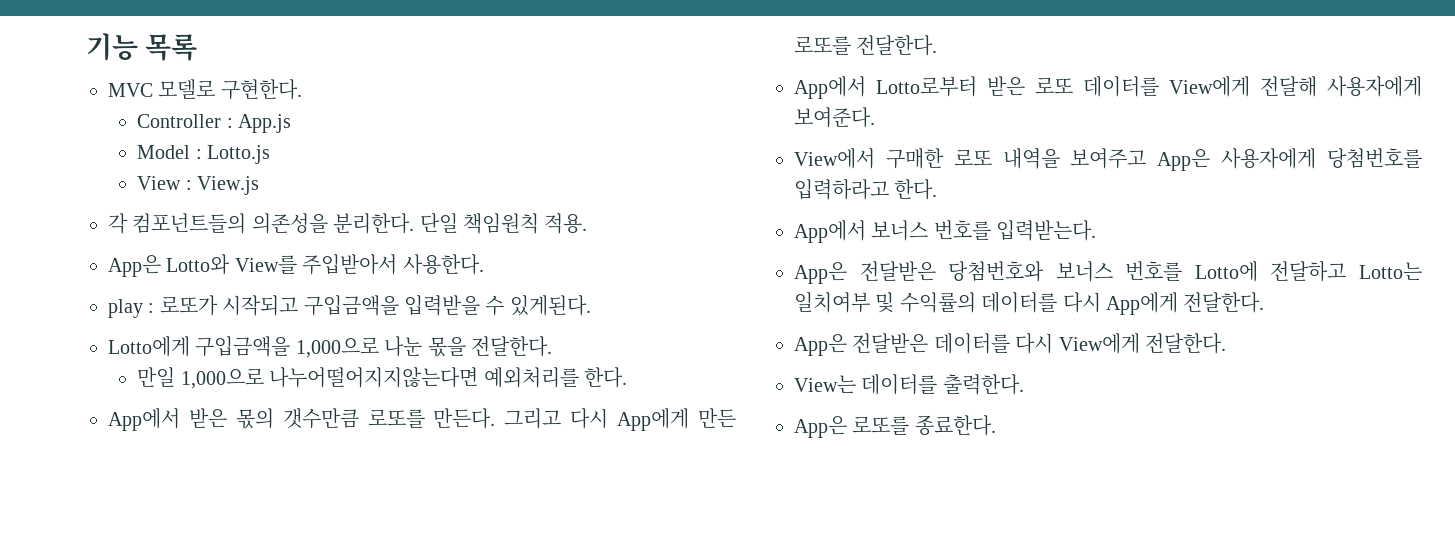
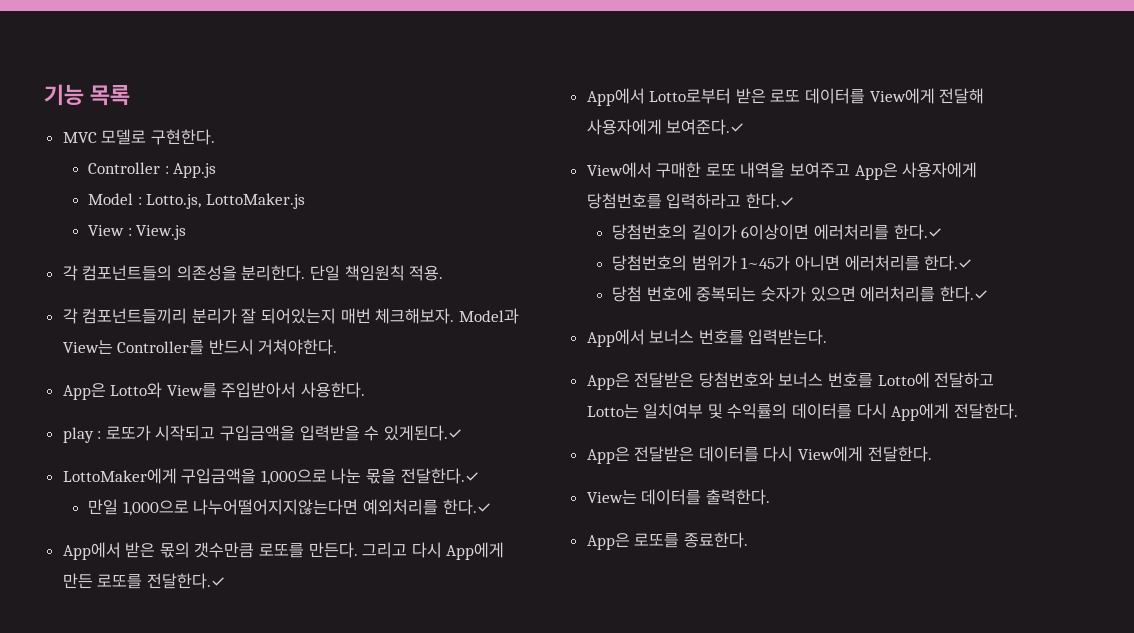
[207,145,271,164] Lotto.js -> [146,193,306,209] Lotto.js, LottoMaker.js
(588, 223) none -> [62,308,519,324] [62,339,338,355] // 각 컴포넌트들끼리 분리가 잘 되어있는지 매번 체크해보자. Model과 View는 Controller를 반드시 거쳐야한다.
[509,295,591,316] [108,336,190,357] 있게된다. // Lotto에게 -> [383,425,462,441] [62,468,177,484] 있게된다.✓ // LottoMaker에게
[470,336,552,357] 전달한다. -> [400,468,479,484] 전달한다.✓
[583,367,627,388] 한다. -> [442,499,491,515] 한다.✓
[856,35,938,56] 전달한다. -> [146,573,225,589] 전달한다.✓
[794,107,875,128] 보여준다. -> [666,119,745,135] 보여준다.✓
[894,179,938,200] 한다. -> [745,193,794,209] [612,224,942,240] [612,255,973,271] [612,286,988,302] 한다.✓ // 당첨번호의 길이가 6이상이면 에러처리를 한다.✓ // 당첨번호의 범위가 1~45가 아니면 에러처리를 한다.✓ // 당첨 번호에 중복되는 숫자가 있으면 에러처리를 한다.✓

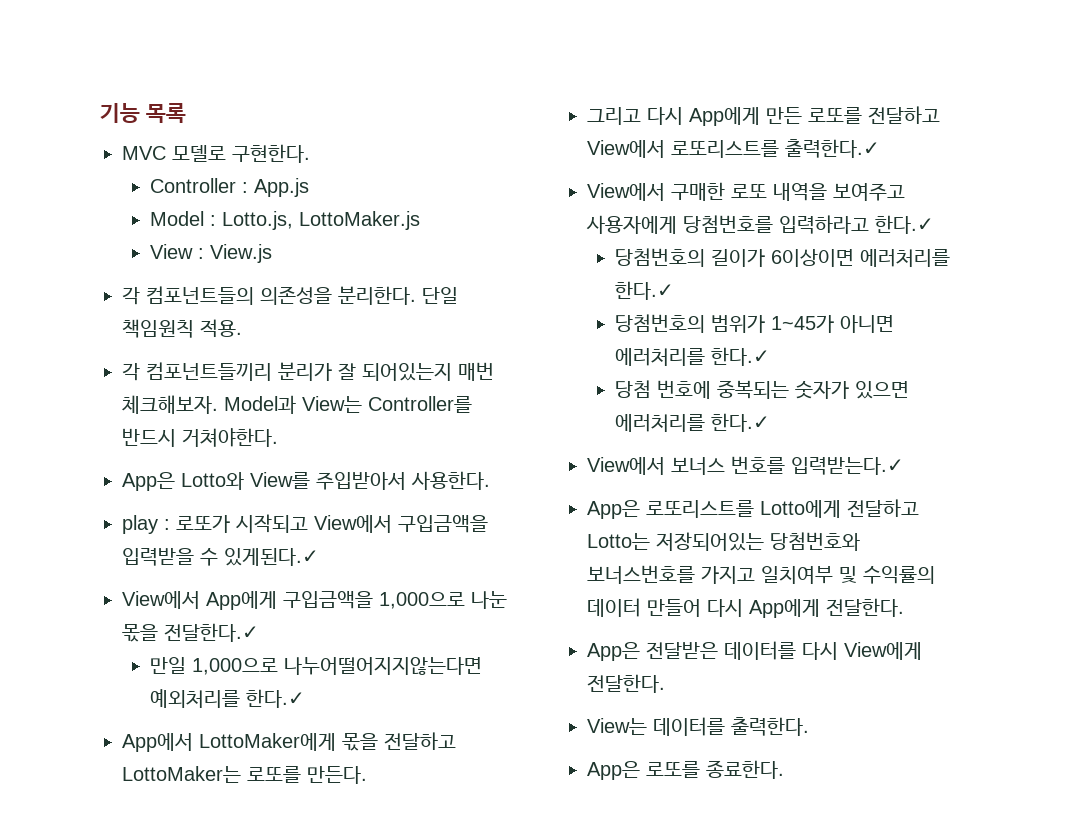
(216, 433) none -> [314,515,392,533] View에서
[62,468,177,484] LottoMaker에게 -> [122,591,277,610] View에서 App에게
[125,542,255,558] 받은 몫의 갯수만큼 -> [199,732,456,751] [122,766,241,783] LottoMaker에게 몫을 전달하고 LottoMaker는
(358, 550) none -> (367, 775) //
[146,573,225,589] [586,88,985,106] [586,119,745,135] 전달한다.✓ // App에서 Lotto로부터 받은 로또 데이터를 View에게 전달해 사용자에게 보여준다.✓ -> [868,106,940,124] [587,139,880,158] 전달하고 View에서 로또리스트를 출력한다.✓
[854,163,898,180] App은 -> (905, 192) none
[586,329,828,347] [586,372,995,390] [586,404,639,418] App에서 보너스 번호를 입력받는다. // App은 전달받은 당첨번호와 보너스 번호를 Lotto에 전달하고 Lotto는 -> [587,456,904,475] [587,499,919,519] [587,532,860,551] [587,565,755,584] View에서 보너스 번호를 입력받는다.✓ // App은 로또리스트를 Lotto에게 전달하고 Lotto는 저장되어있는 당첨번호와 보너스번호를 가지고
[792,403,853,419] 데이터를 -> [587,598,701,617] 데이터 만들어

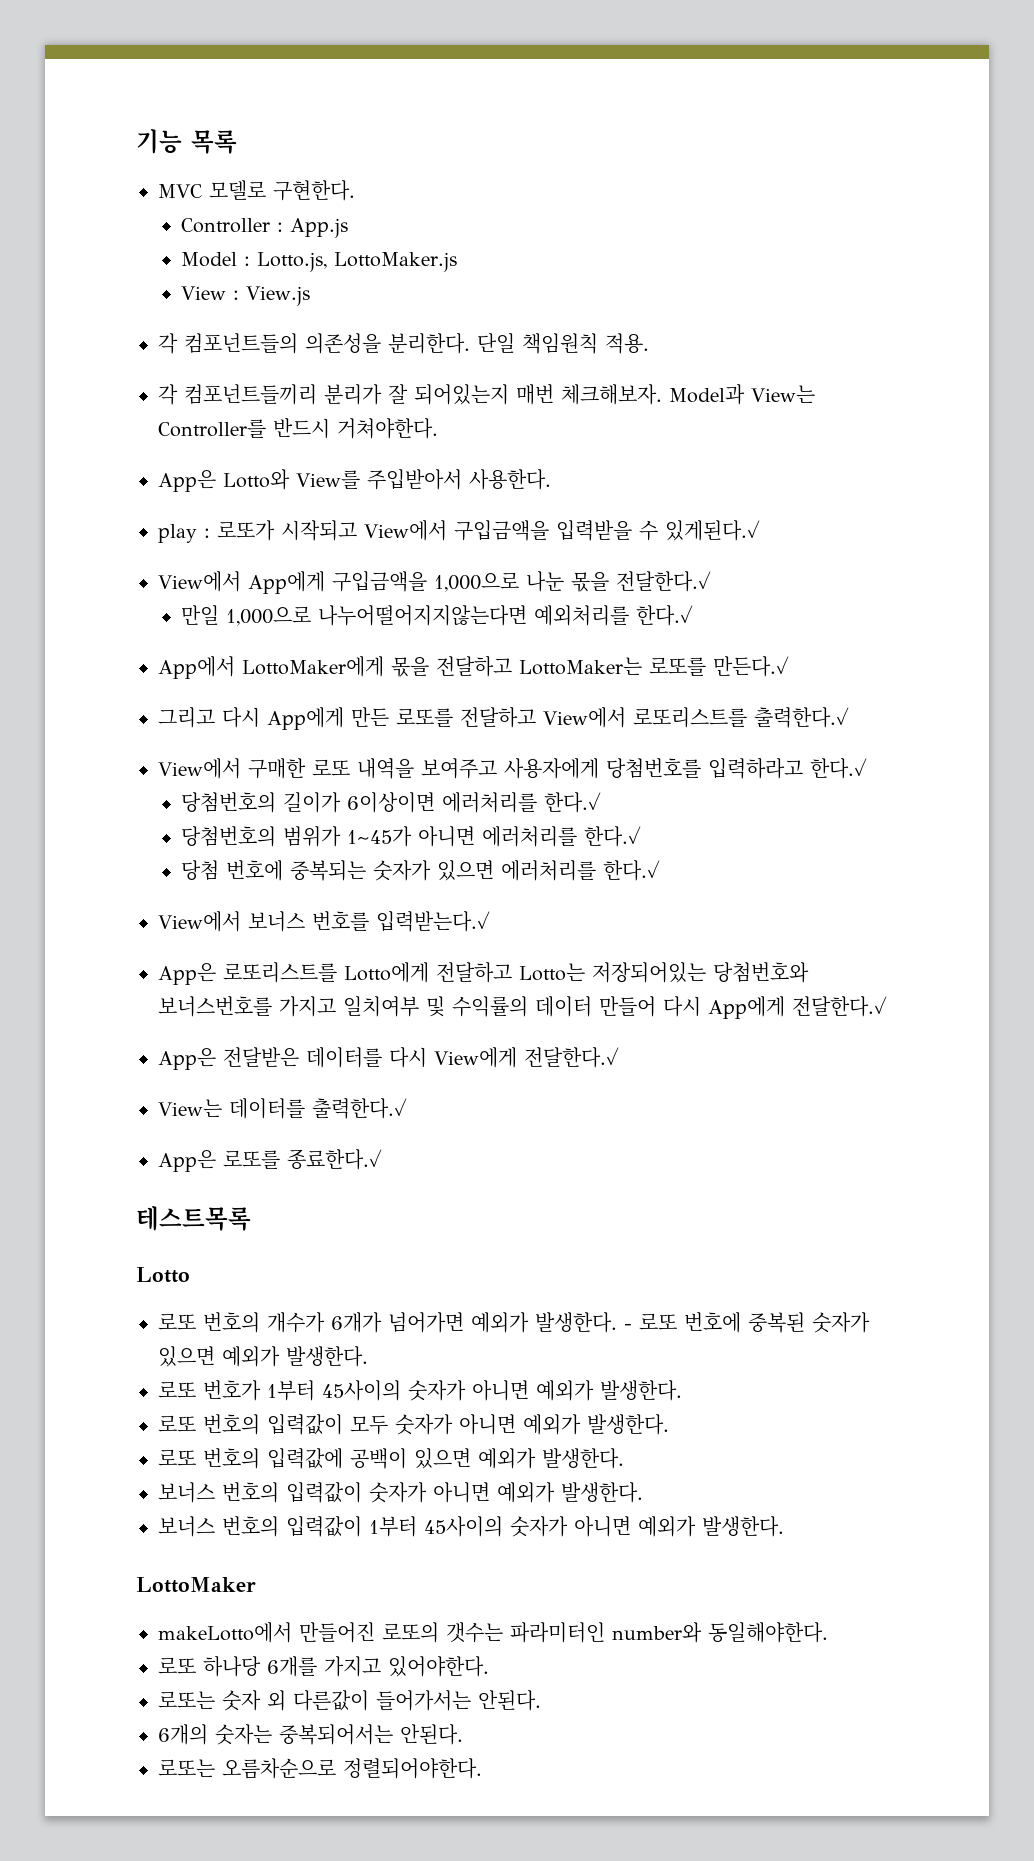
[307,766,367,784] 만든다. -> [713,656,789,677] 만든다.✓
[826,598,904,617] 전달한다. -> [792,996,887,1017] 전달한다.✓
[587,674,665,693] 전달한다. -> [523,1047,619,1068] 전달한다.✓
[731,717,809,736] 출력한다. -> [311,1098,407,1119] 출력한다.✓
[706,760,784,779] 종료한다. -> [287,1149,382,1170] [136,1206,251,1231] [136,1267,190,1283] [158,1312,870,1333] [158,1346,368,1367] [158,1380,682,1401] [158,1414,669,1435] [158,1448,624,1469] [158,1482,643,1503] [158,1516,784,1537] [136,1577,256,1593] [158,1622,828,1643] [158,1656,489,1677] [158,1690,541,1711] [158,1724,463,1745] [158,1758,482,1779] 종료한다.✓ // 테스트목록 // Lotto // 로또 번호의 개수가 6개가 넘어가면 예외가 발생한다. - 로또 번호에 중복된 숫자가 있으면 예외가 발생한다. // 로또 번호가 1부터 45사이의 숫자가 아니면 예외가 발생한다. // 로또 번호의 입력값이 모두 숫자가 아니면 예외가 발생한다. // 로또 번호의 입력값에 공백이 있으면 예외가 발생한다. // 보너스 번호의 입력값이 숫자가 아니면 예외가 발생한다. // 보너스 번호의 입력값이 1부터 45사이의 숫자가 아니면 예외가 발생한다. // LottoMaker // makeLotto에서 만들어진 로또의 갯수는 파라미터인 number와 동일해야한다. // 로또 하나당 6개를 가지고 있어야한다. // 로또는 숫자 외 다른값이 들어가서는 안된다. // 6개의 숫자는 중복되어서는 안된다. // 로또는 오름차순으로 정렬되어야한다.

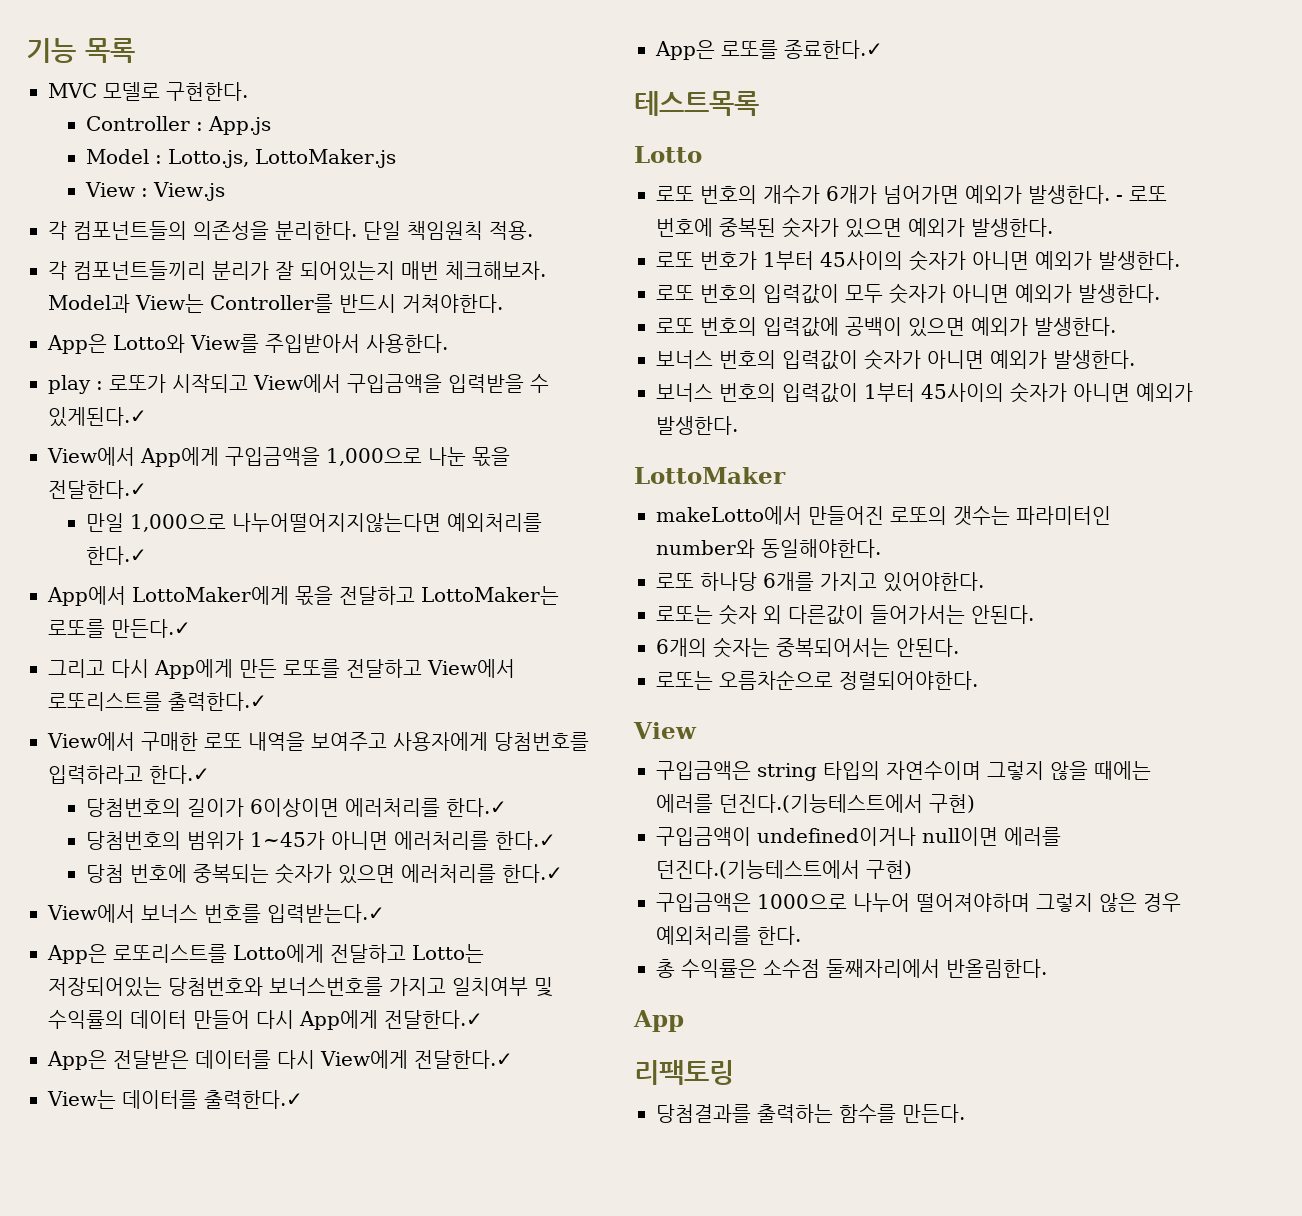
(482, 1768) none -> [633,722,697,739] [656,761,1151,781] [656,794,975,813] [656,827,1061,846] [656,860,912,879] [656,893,1181,912] [656,926,801,945] [656,959,1047,978] [633,1010,684,1032] [634,1060,734,1085] [656,1104,965,1123] // View // 구입금액은 string 타입의 자연수이며 그렇지 않을 때에는 에러를 던진다.(기능테스트에서 구현) // 구입금액이 undefined이거나 null이면 에러를 던진다.(기능테스트에서 구현) // 구입금액은 1000으로 나누어 떨어져야하며 그렇지 않은 경우 예외처리를 한다. // 총 수익률은 소수점 둘째자리에서 반올림한다. // App // 리팩토링 // 당첨결과를 출력하는 함수를 만든다.

